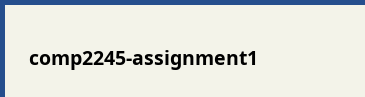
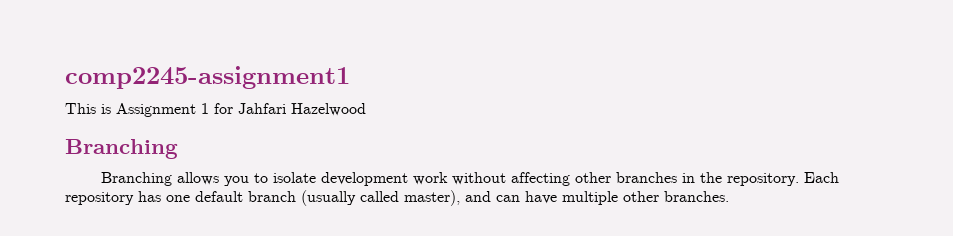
(258, 60) none -> [65,103,366,117] [65,139,178,159] [100,172,839,186] [65,190,729,206] // This is Assignment 1 for Jahfari Hazelwood // Branching // Branching allows you to isolate development work without affecting other branches in the repository. Each repository has one default branch (usually called master), and can have multiple other branches.

